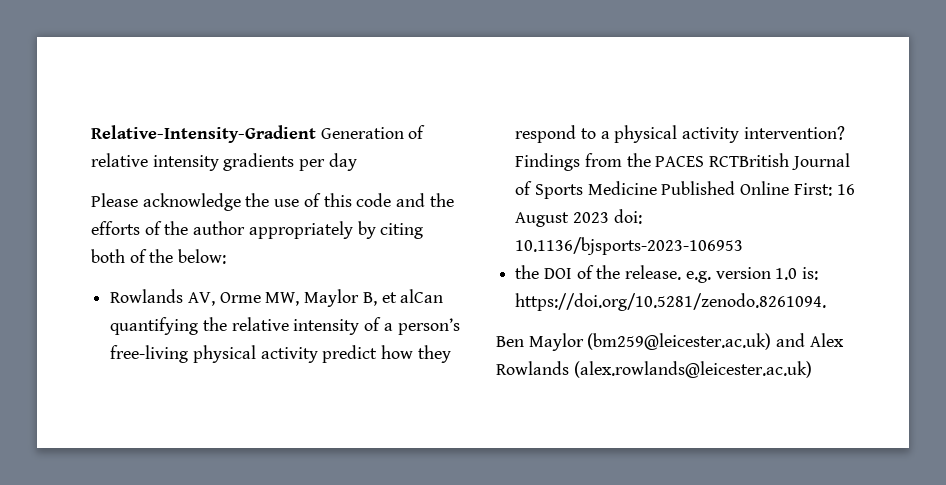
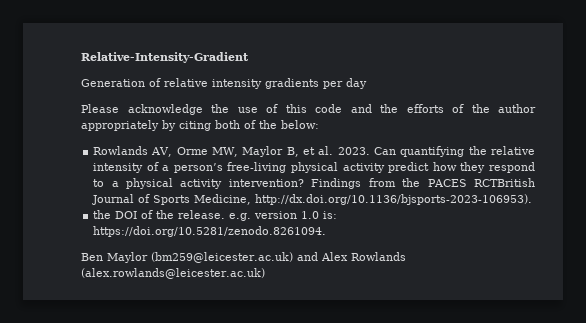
(316, 134) none -> (249, 57) //
[400,289,444,303] alCan -> [318,146,397,155] al. 2023. Can
[587,181,855,196] [515,209,642,227] [515,237,744,255] Medicine Published Online First: 16 August 2023 doi: 10.1136/bjsports-2023-106953 -> [194,194,533,205] Medicine, http://dx.doi.org/10.1136/bjsports-2023-106953).

